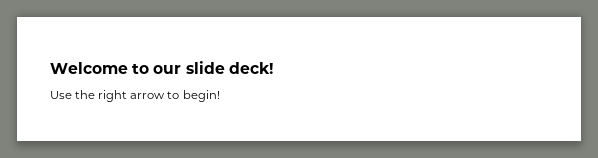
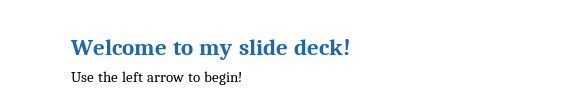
[153,65,182,74] our -> [199,44,233,60] my
[98,90,128,102] right -> [121,71,143,82] left

